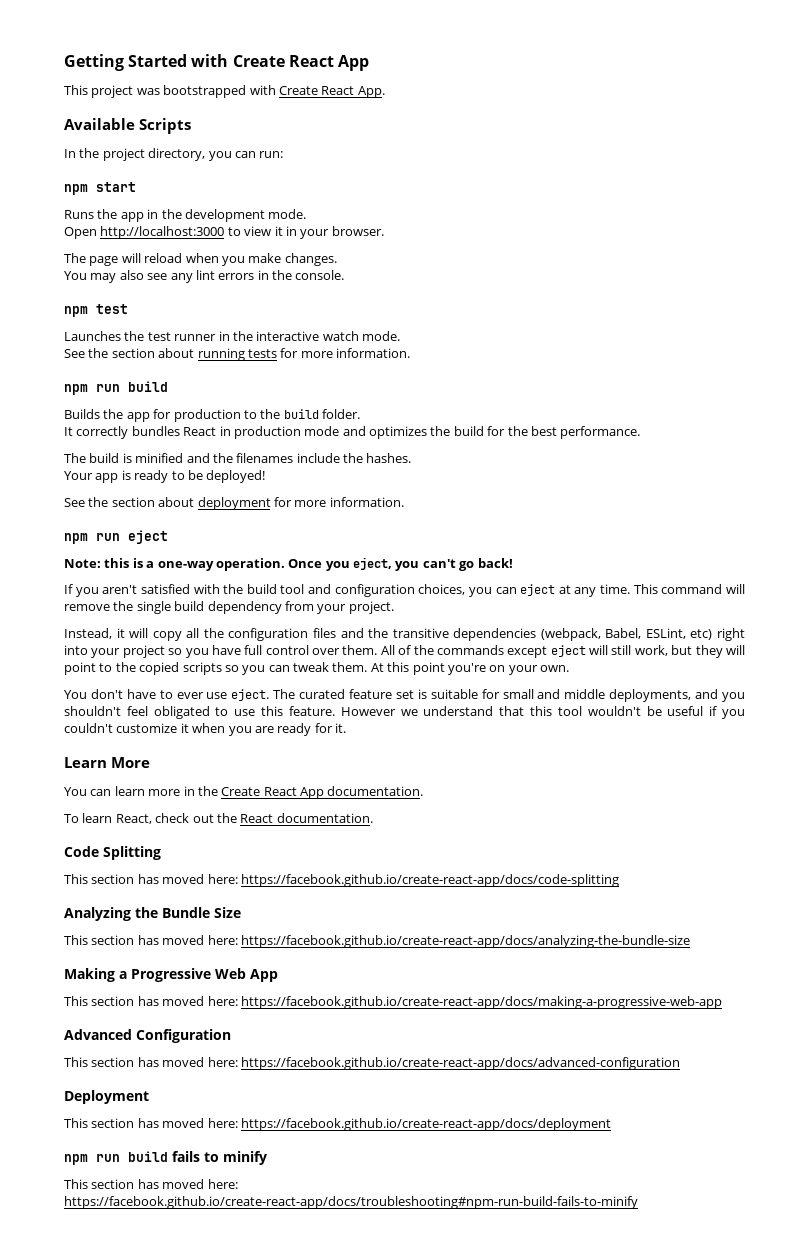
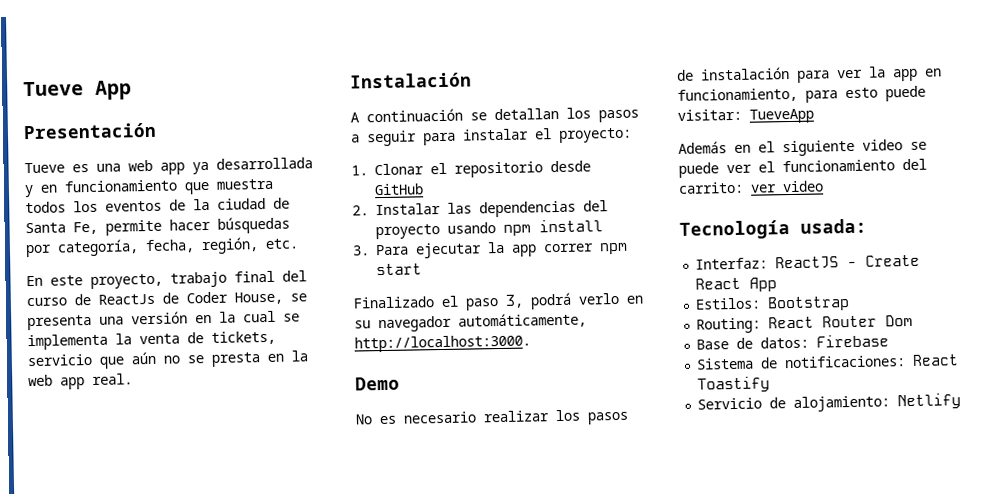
[64,54,369,71] [64,85,385,98] [64,118,191,134] [64,148,284,161] [64,182,136,195] [64,209,307,222] [64,226,384,239] [64,253,337,266] [64,270,345,283] [64,304,128,317] [64,331,400,341] [64,348,410,361] [64,381,168,395] [64,409,360,422] [64,426,641,439] [64,453,412,463] [64,470,266,483] [64,497,404,510] [64,530,168,544] [64,557,513,571] [64,584,746,597] [64,601,394,614] [64,628,745,641] [64,645,746,658] [64,662,569,675] [64,689,746,702] [64,706,746,719] [64,723,346,736] [64,757,150,768] [64,786,424,799] [64,813,373,824] [64,846,161,860] [64,874,619,887] [64,907,241,921] [64,935,690,948] [64,968,278,982] [64,996,722,1009] [64,1029,231,1043] [64,1057,680,1070] [64,1090,149,1104] [64,1118,611,1131] [64,1151,267,1165] [64,1179,238,1189] [64,1196,638,1209] Getting Started with Create React App // This project was bootstrapped with Create React App. // Available Scripts // In the project directory, you can run: // npm start // Runs the app in the development mode. // Open http://localhost:3000 to view it in your browser. // The page will reload when you make changes. // You may also see any lint errors in the console. // npm test // Launches the test runner in the interactive watch mode. // See the section about running tests for more information. // npm run build // Builds the app for production to the build folder. // It correctly bundles React in production mode and optimizes the build for the best performance. // The build is minified and the filenames include the hashes. // Your app is ready to be deployed! // See the section about deployment for more information. // npm run eject // Note: this is a one-way operation. Once you eject, you can't go back! // If you aren't satisfied with the build tool and configuration choices, you can eject at any time. This command will remove the single build dependency from your project. // Instead, it will copy all the configuration files and the transitive dependencies (webpack, Babel, ESLint, etc) right into your project so you have full control over them. All of the commands except eject will still work, but they will point to the copied scripts so you can tweak them. At this point you're on your own. // You don't have to ever use eject. The curated feature set is suitable for small and middle deployments, and you shouldn't feel obligated to use this feature. However we understand that this tool wouldn't be useful if you couldn't customize it when you are ready for it. // Learn More // You can learn more in the Create React App documentation. // To learn React, check out the React documentation. // Code Splitting // This section has moved here: https://facebook.github.io/create-react-app/docs/code-splitting // Analyzing the Bundle Size // This section has moved here: https://facebook.github.io/create-react-app/docs/analyzing-the-bundle-size // Making a Progressive Web App // This section has moved here: https://facebook.github.io/create-react-app/docs/making-a-progressive-web-app // Advanced Configuration // This section has moved here: https://facebook.github.io/create-react-app/docs/advanced-configuration // Deployment // This section has moved here: https://facebook.github.io/create-react-app/docs/deployment // npm run build fails to minify // This section has moved here: https://facebook.github.io/create-react-app/docs/troubleshooting#npm-run-build-fails-to-minify -> [23,80,132,100] [23,122,157,140] [24,157,313,175] [24,178,273,198] [25,197,290,214] [25,216,290,236] [25,237,298,258] [26,270,307,289] [26,291,307,307] [27,310,300,331] [27,330,276,351] [27,350,308,369] [28,373,133,390] [350,72,472,89] [350,107,639,123] [351,127,632,147] [351,160,591,178] [374,183,424,196] [352,200,608,218] [375,219,603,240] [352,241,628,259] [376,263,422,276] [353,292,643,311] [354,312,587,333] [354,334,531,353] [355,376,400,391] [355,409,629,425] [676,66,942,83] [677,85,926,103] [677,108,814,124] [678,139,927,157] [678,158,927,178] [678,180,824,194] [679,218,867,240] [695,254,921,270] [695,277,778,292] [695,296,851,312] [696,314,914,334] [696,334,890,350] [696,354,960,370] [697,376,771,393] [697,393,962,412] Tueve App // Presentación // Tueve es una web app ya desarrollada y en funcionamiento que muestra todos los eventos de la ciudad de Santa Fe, permite hacer búsquedas por categoría, fecha, región, etc. // En este proyecto, trabajo final del curso de ReactJs de Coder House, se presenta una versión en la cual se implementa la venta de tickets, servicio que aún no se presta en la web app real. // Instalación // A continuación se detallan los pasos a seguir para instalar el proyecto: // 1. Clonar el repositorio desde GitHub // 2. Instalar las dependencias del proyecto usando npm install // 3. Para ejecutar la app correr npm start // Finalizado el paso 3, podrá verlo en su navegador automáticamente, http://localhost:3000. // Demo // No es necesario realizar los pasos de instalación para ver la app en funcionamiento, para esto puede visitar: TueveApp // Además en el siguiente video se puede ver el funcionamiento del carrito: ver video // Tecnología usada: // Interfaz: ReactJS - Create React App // Estilos: Bootstrap // Routing: React Router Dom // Base de datos: Firebase // Sistema de notificaciones: React Toastify // Servicio de alojamiento: Netlify

